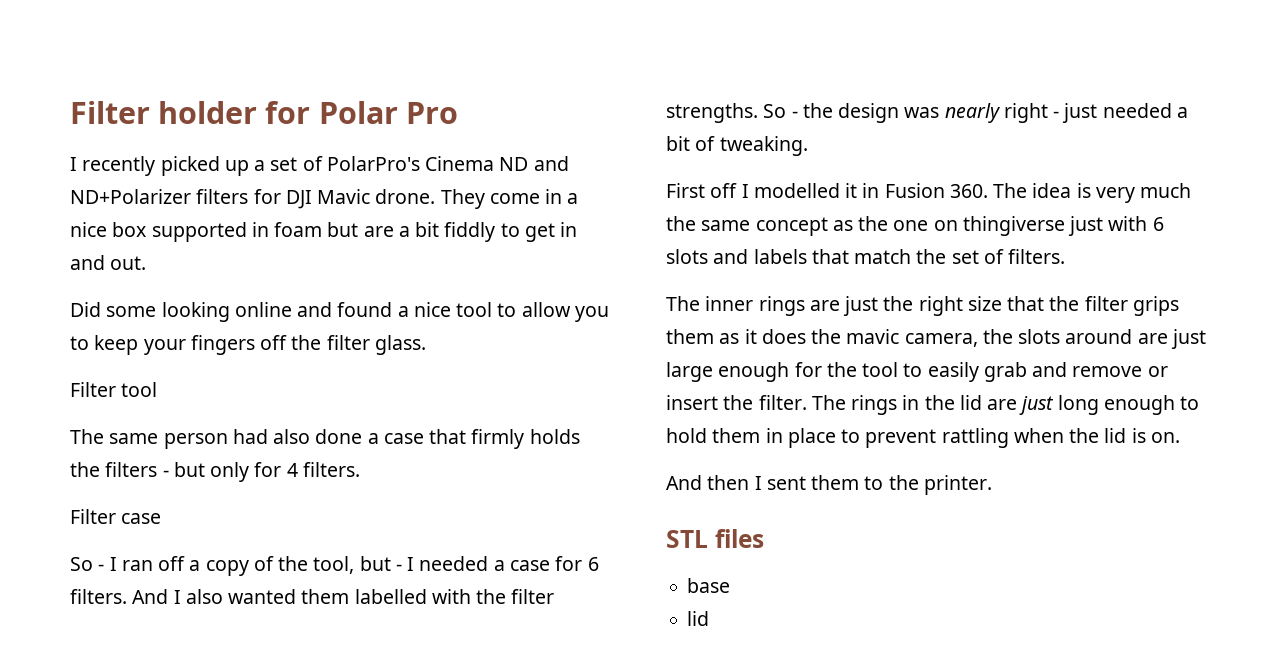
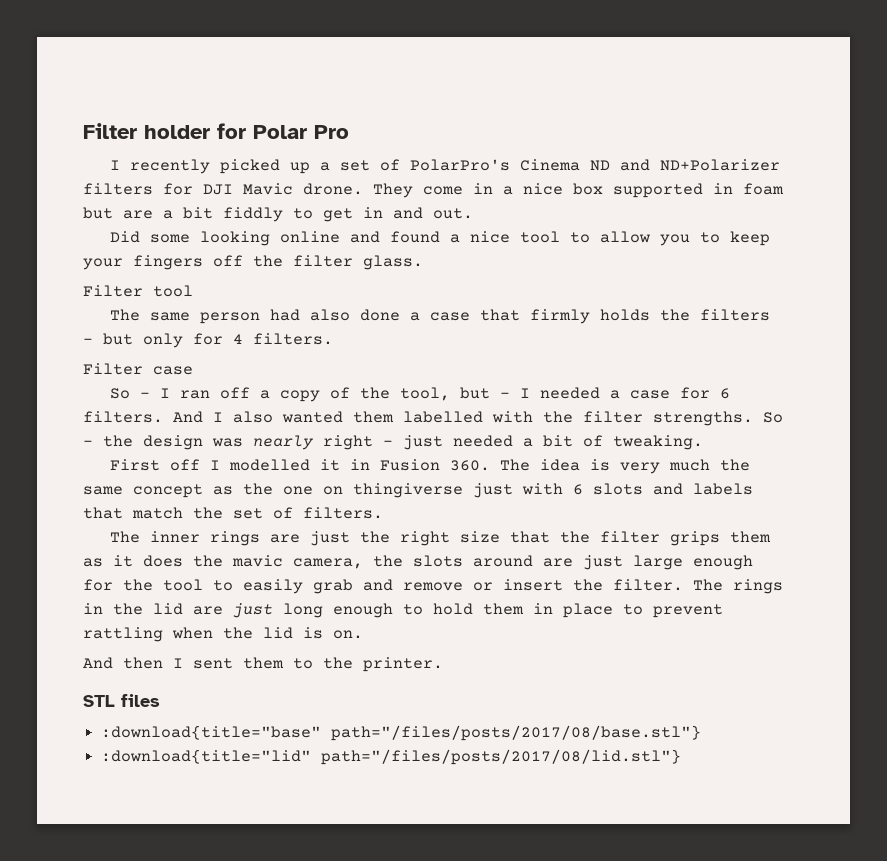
[687,578,731,593] [687,611,710,626] base // lid -> [101,725,702,741] [101,749,682,765] :download{title="base" path="/files/posts/2017/08/base.stl"} // :download{title="lid" path="/files/posts/2017/08/lid.stl"}

